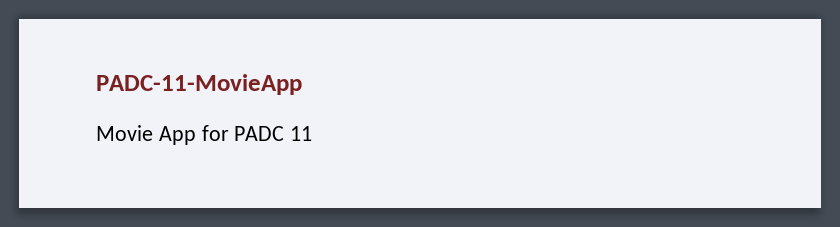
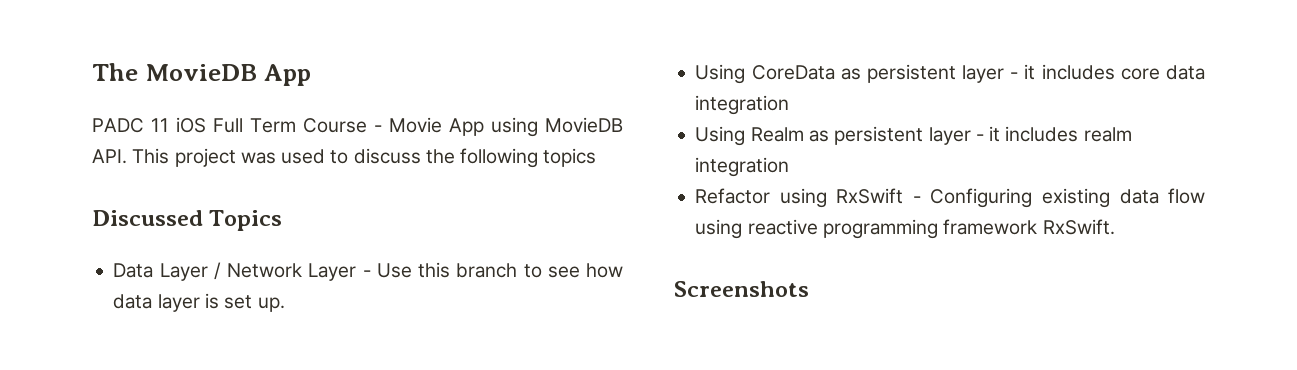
[96,74,302,95] [96,125,313,145] PADC-11-MovieApp // Movie App for PADC 11 -> [92,63,311,86] [92,117,623,137] [92,148,597,168] [92,210,283,231] [113,262,624,281] [113,293,285,312] [695,64,1205,84] [695,95,790,115] [695,126,1132,146] [695,157,790,177] [695,188,1205,208] [695,219,1115,239] [674,281,809,297] The MovieDB App // PADC 11 iOS Full Term Course - Movie App using MovieDB API. This project was used to discuss the following topics // Discussed Topics // Data Layer / Network Layer - Use this branch to see how data layer is set up. // Using CoreData as persistent layer - it includes core data integration // Using Realm as persistent layer - it includes realm integration // Refactor using RxSwift - Configuring existing data flow using reactive programming framework RxSwift. // Screenshots

